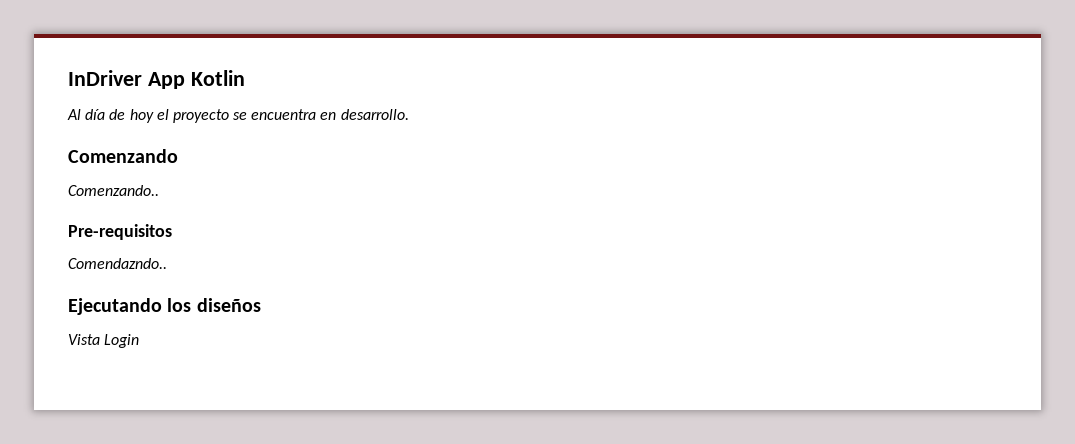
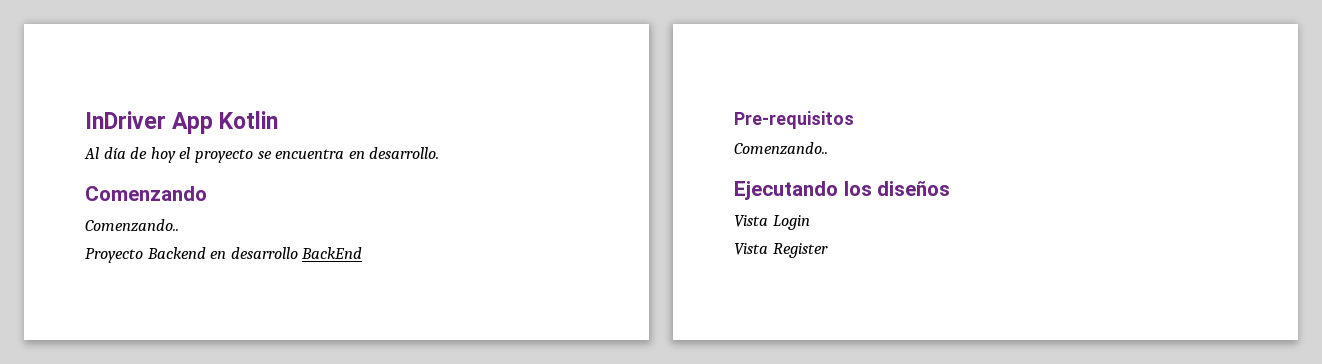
(159, 190) none -> [85,247,363,263] // Proyecto Backend en desarrollo BackEnd
[68,258,167,269] Comendazndo.. -> [734,142,828,155] Comenzando..
(140, 341) none -> [734,243,828,258] // Vista Register

